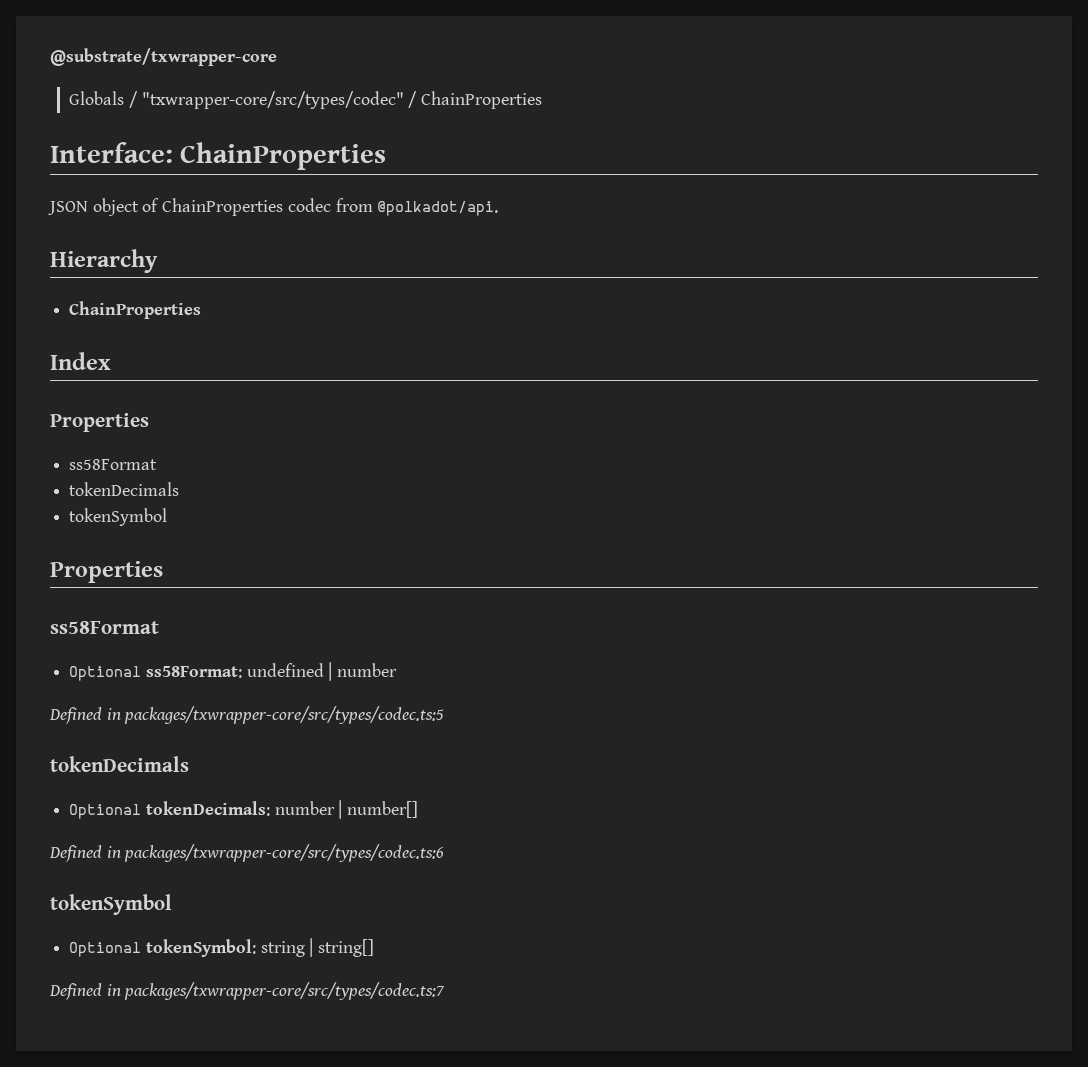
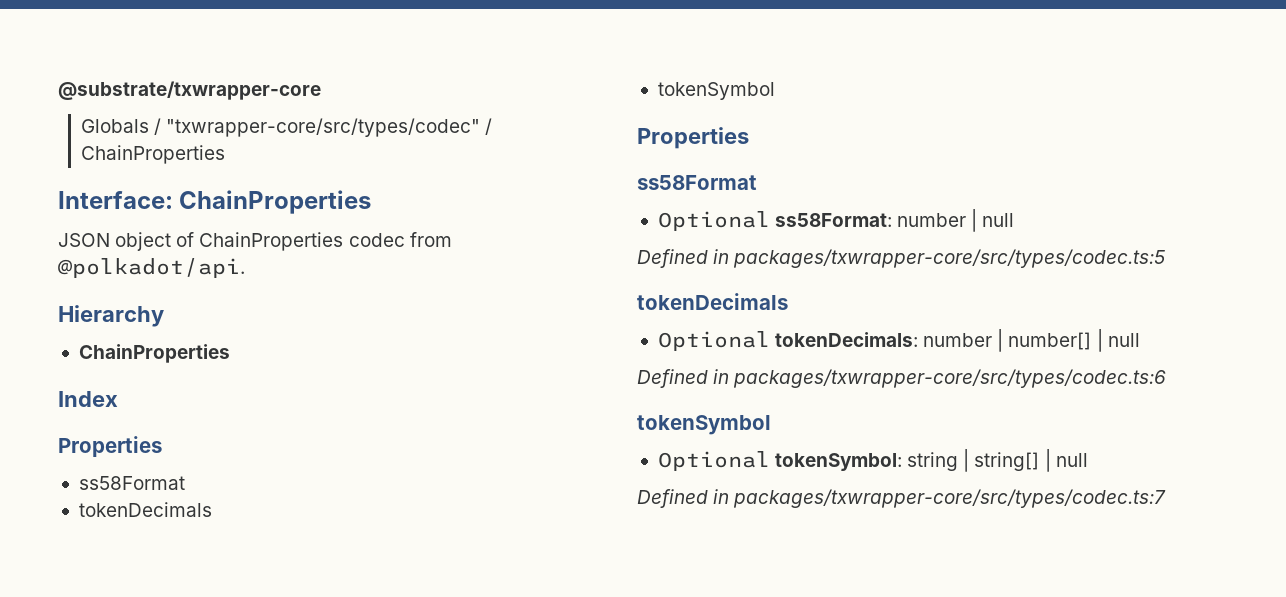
[246,662,398,681] undefined | number -> [897,209,1015,232] number | null
(419, 809) none -> [1096,329,1140,352] | null
(375, 948) none -> [1044,449,1088,472] | null

